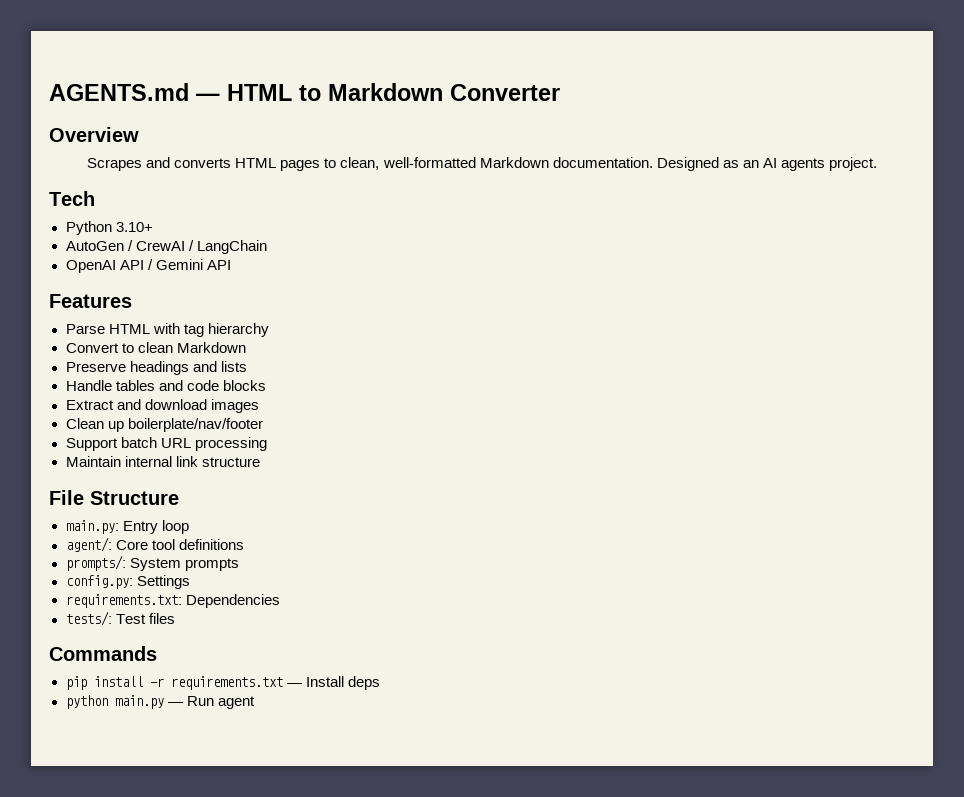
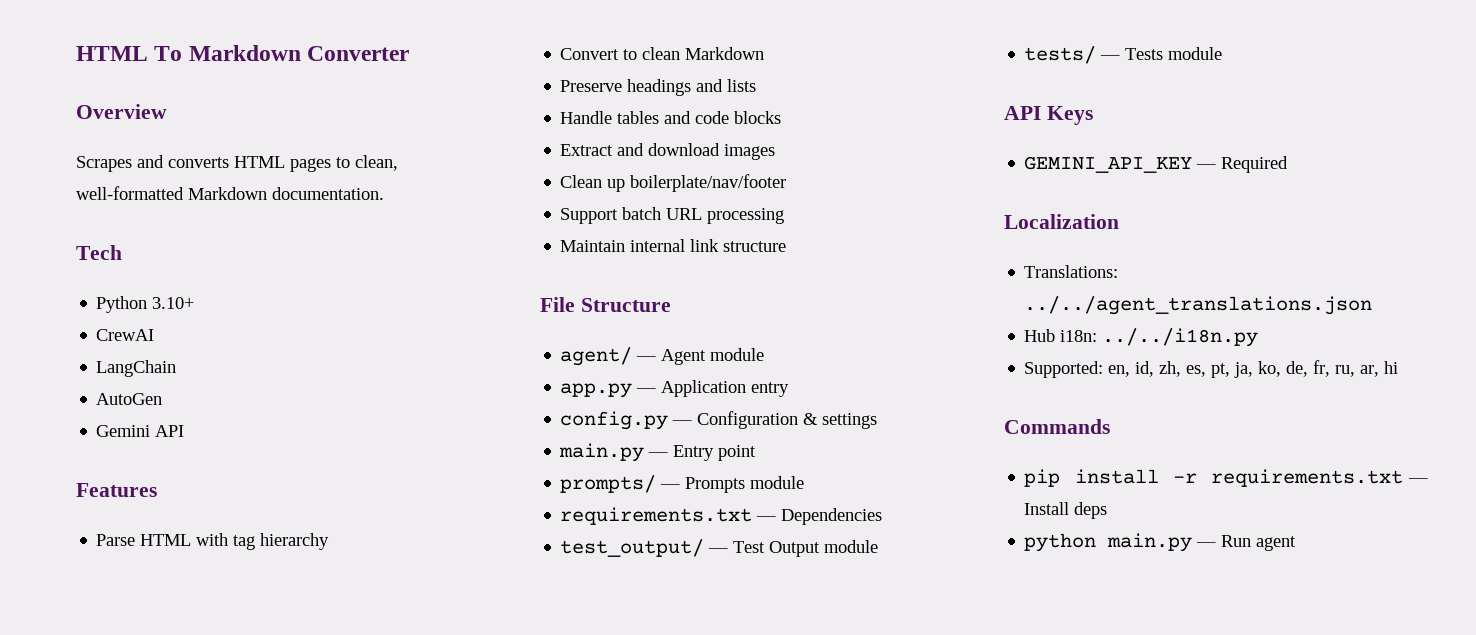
[49,83,321,101] AGENTS.md — HTML to -> [76,46,183,61] HTML To
[656,157,877,171] Designed as an AI agents project. -> (384, 193) none
[65,240,133,251] AutoGen / -> (195, 303) none
[188,240,194,251] / -> (155, 335) //
[65,259,153,273] OpenAI API / -> [96,393,163,405] AutoGen //
[65,520,189,534] [65,537,244,552] [65,555,239,571] [65,575,190,589] [65,594,280,608] [65,611,175,626] main.py: Entry loop // agent/: Core tool definitions // prompts/: System prompts // config.py: Settings // requirements.txt: Dependencies // tests/: Test files -> [560,347,765,366] [560,380,790,398] [560,411,878,430] [559,443,757,462] [560,475,805,493] [560,507,883,525] [560,539,879,557] [1024,46,1223,64] [1004,106,1093,125] [1024,156,1289,173] [1004,214,1119,229] [1024,265,1119,278] [1024,296,1373,315] [1024,328,1259,347] [1024,360,1399,378] agent/ — Agent module // app.py — Application entry // config.py — Configuration & settings // main.py — Entry point // prompts/ — Prompts module // requirements.txt — Dependencies // test_output/ — Test Output module // tests/ — Tests module // API Keys // GEMINI_API_KEY — Required // Localization // Translations: ../../agent_translations.json // Hub i18n: ../../i18n.py // Supported: en, id, zh, es, pt, ja, ko, de, fr, ru, ar, hi

